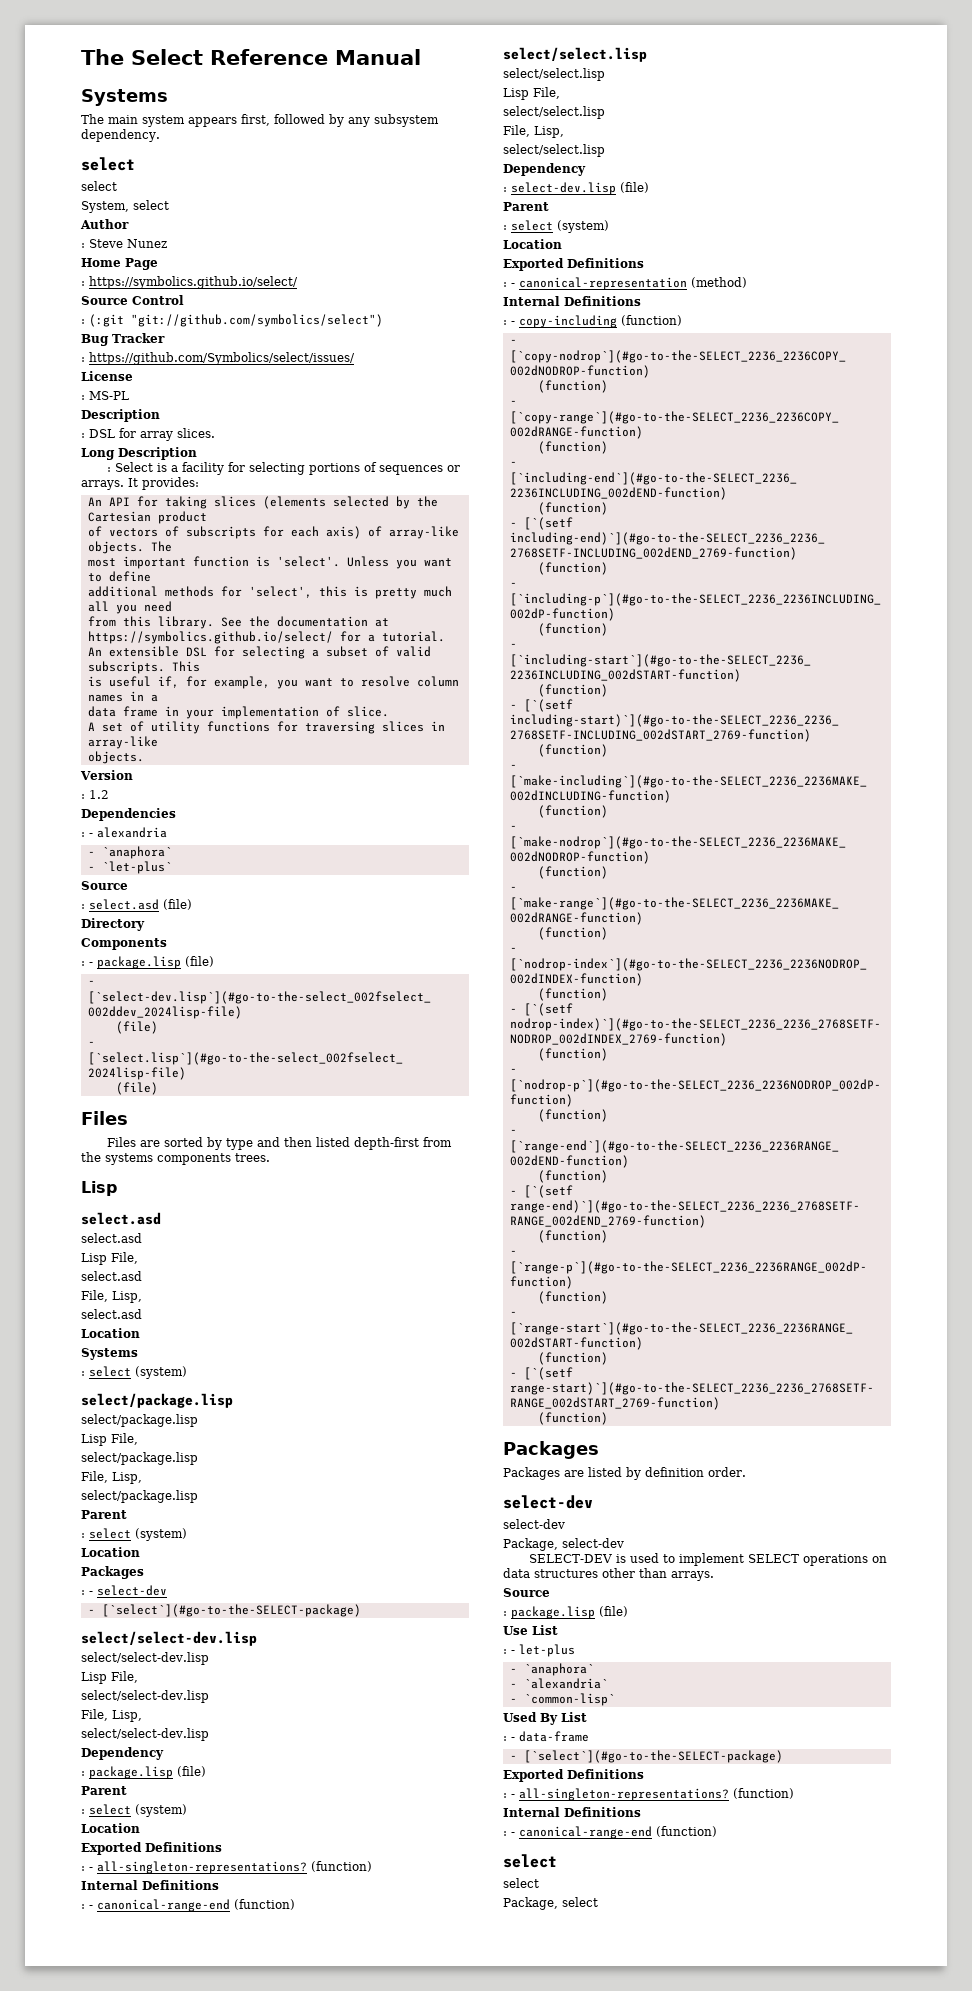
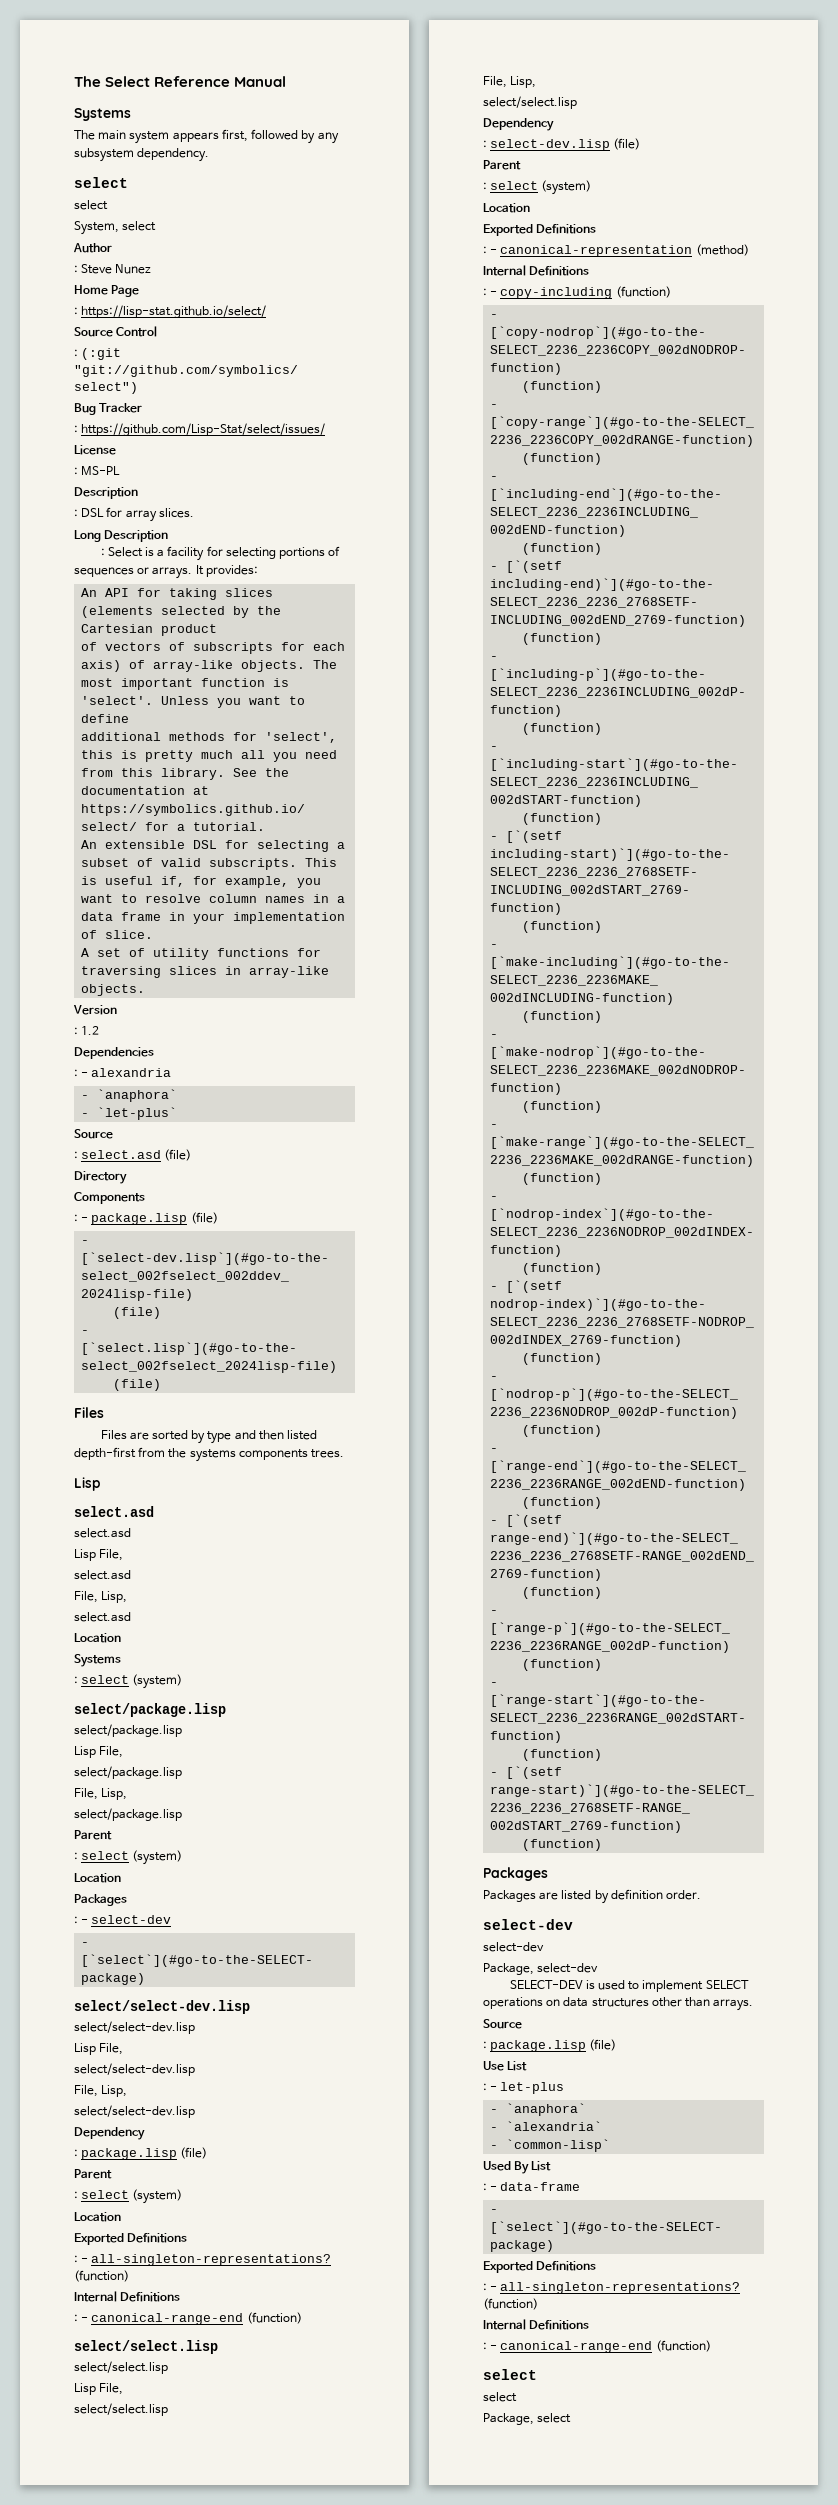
[89,276,298,289] https://symbolics.github.io/select/ -> [81,305,267,318] https://lisp-stat.github.io/select/
[89,352,355,365] https://github.com/Symbolics/select/issues/ -> [81,423,326,436] https://github.com/Lisp-Stat/select/issues/

